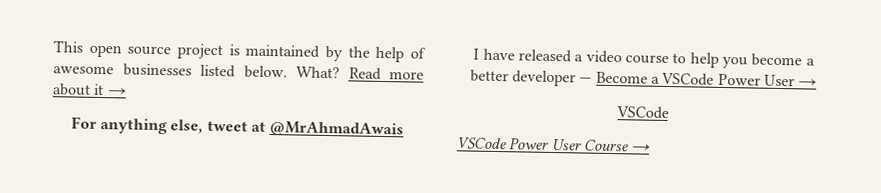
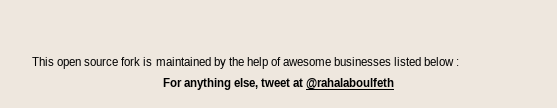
[177,43,223,60] project -> [121,57,141,66] fork
[243,65,424,80] [52,83,127,96] below. What? Read more about it → -> [424,57,460,66] below :
[269,120,405,138] [473,48,815,69] [469,69,818,87] [615,106,669,120] [457,137,652,152] @MrAhmadAwais // I have released a video course to help you become a better developer — Become a VSCode Power User → // VSCode // VSCode Power User Course → -> [306,78,395,90] @rahalaboulfeth

